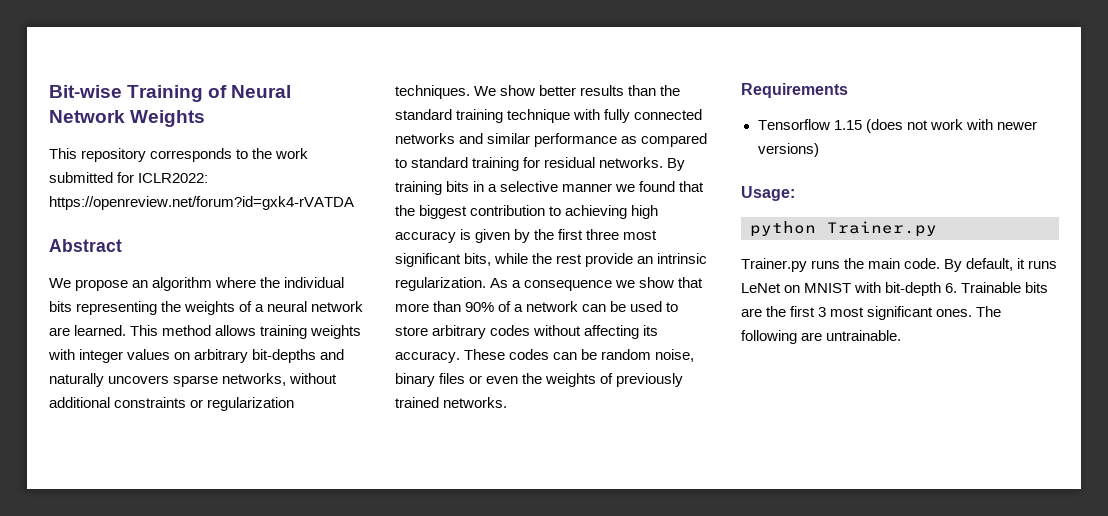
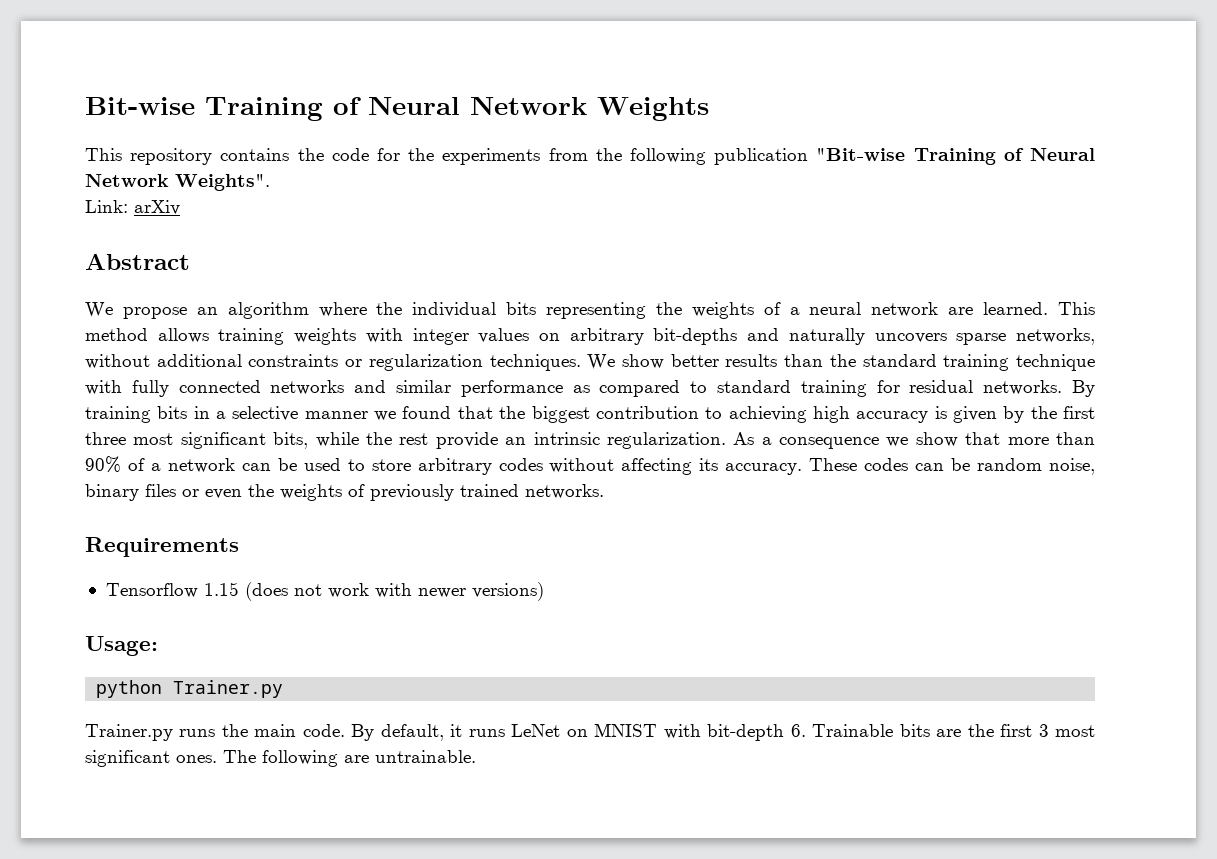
[150,148,309,162] [49,172,209,183] [49,196,354,210] corresponds to the work submitted for ICLR2022: https://openreview.net/forum?id=gxk4-rVATDA -> [220,148,1096,165] [85,174,270,191] [85,200,180,215] contains the code for the experiments from the following publication "Bit-wise Training of Neural Network Weights". // Link: arXiv

